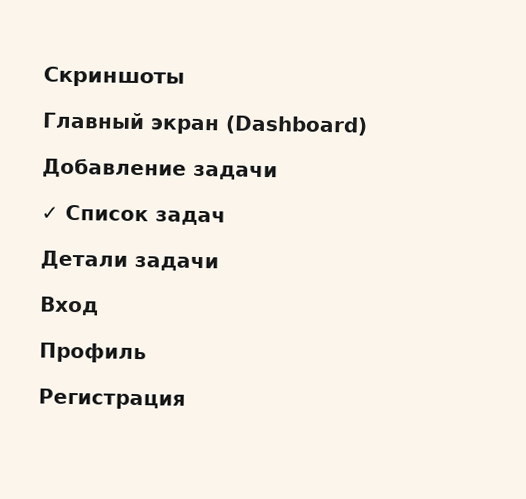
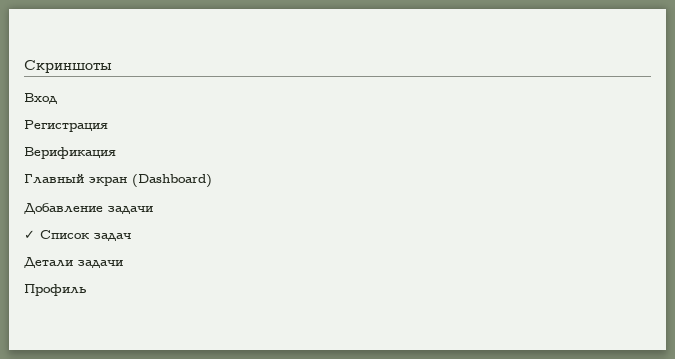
(185, 77) none -> [24,93,57,104] [24,120,108,132] [24,147,116,159] // Вход // Регистрация // Верификация
[39,296,99,316] // Вход -> (123, 264) none
[38,388,186,410] // Регистрация -> (87, 290) none

